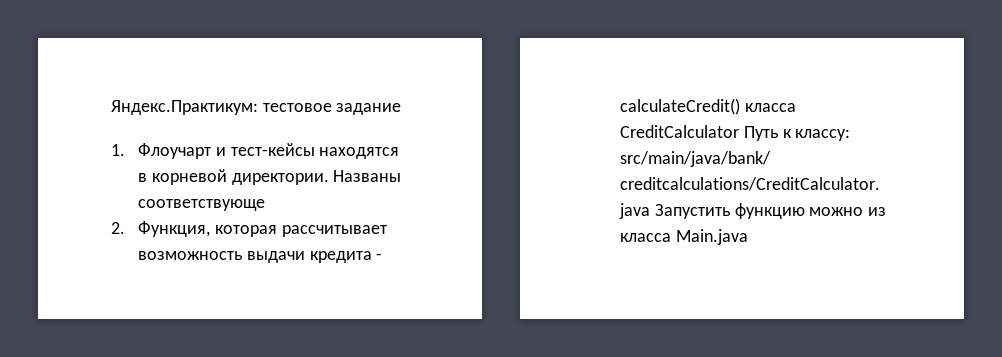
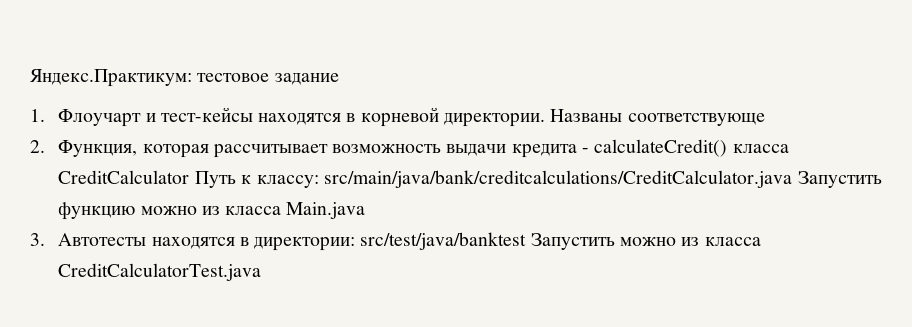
(749, 237) none -> [30,232,761,251] [58,263,262,281] // 3. Автотесты находятся в директории: src/test/java/banktest Запустить можно из класса CreditCalculatorTest.java

